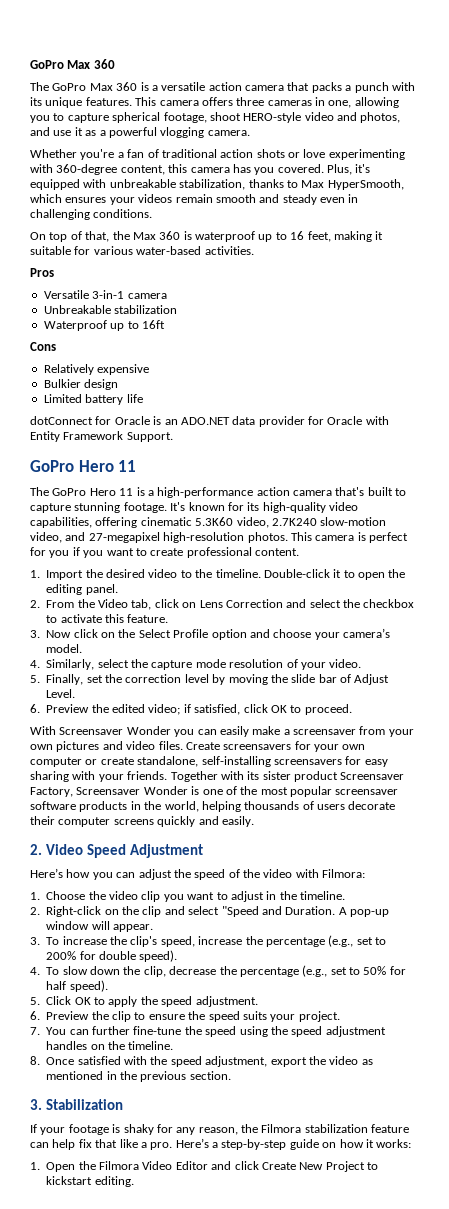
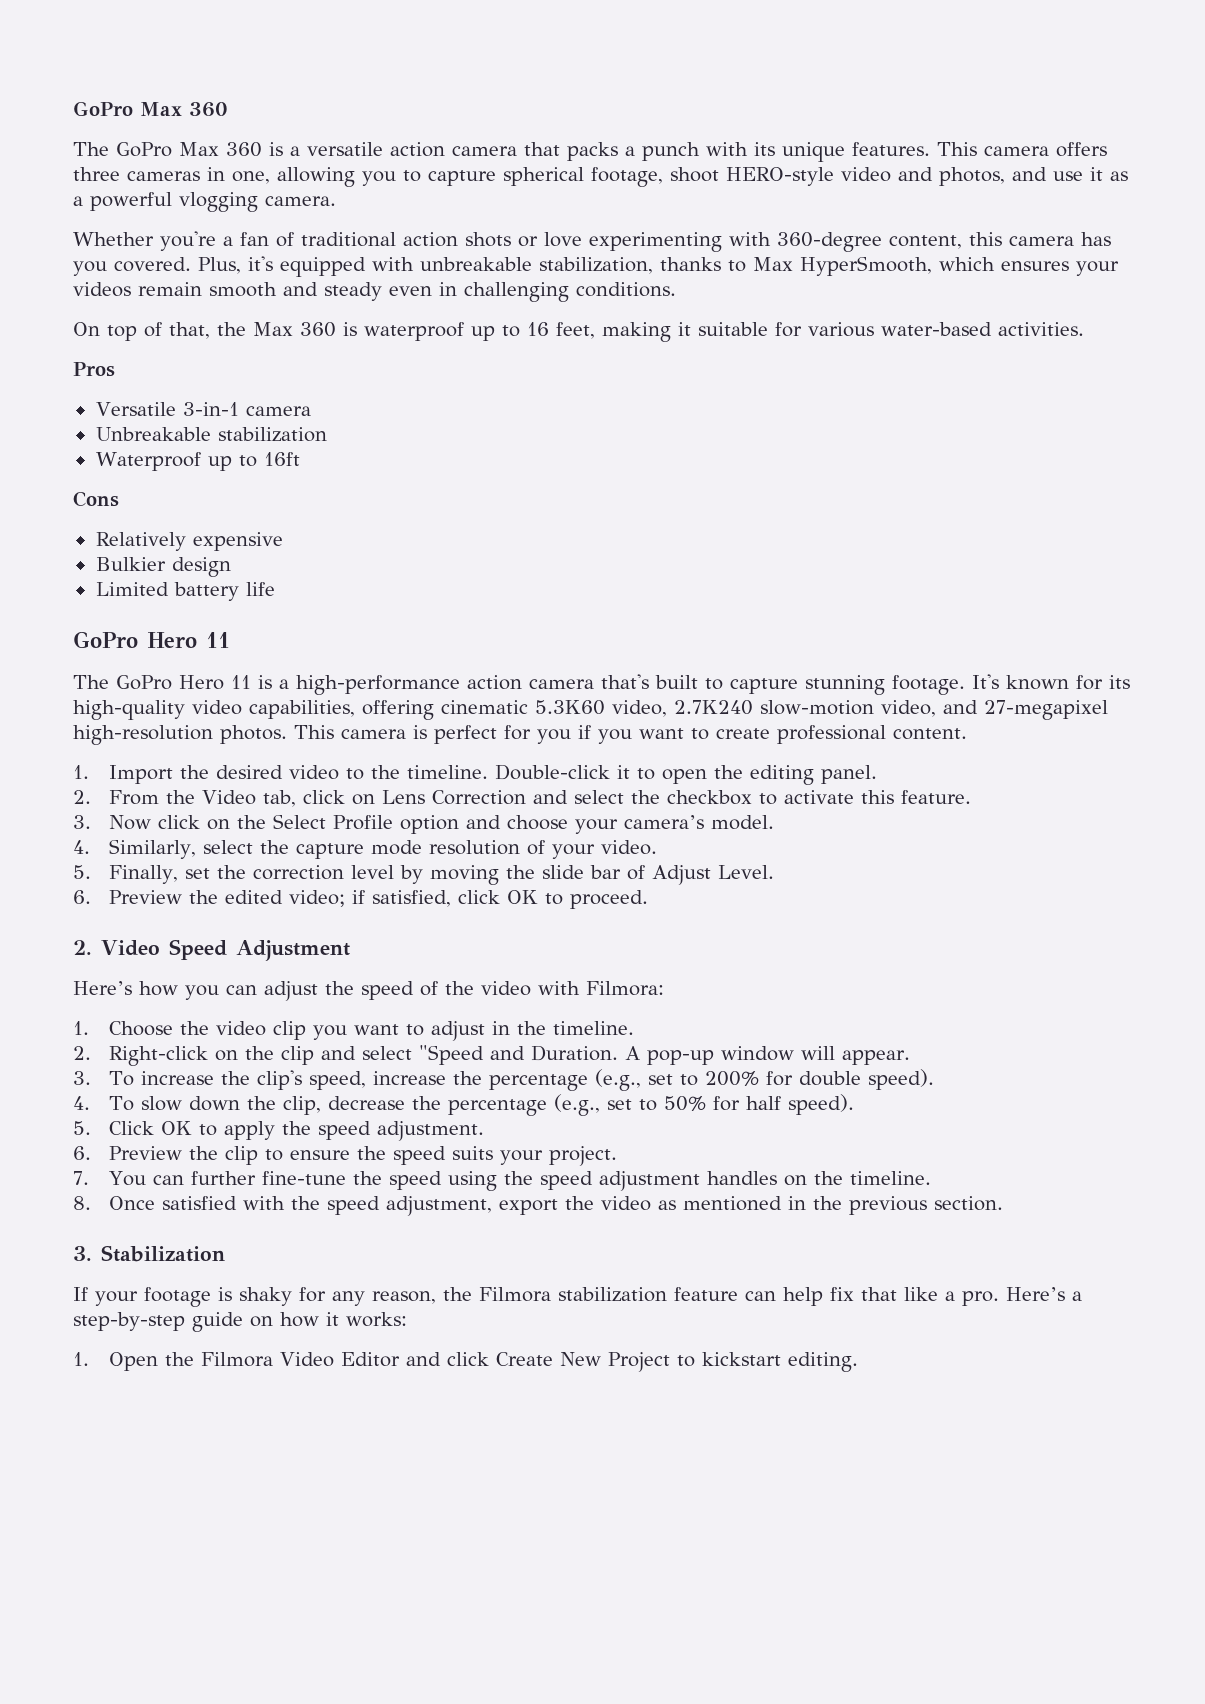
[30,416,389,427] [30,431,173,442] // dotConnect for Oracle is an ADO.NET data provider for Oracle with Entity Framework Support. -> (275, 589) none
[30,726,414,737] [30,741,366,752] [30,756,388,767] [30,771,405,782] [30,786,399,797] [30,801,396,812] [30,816,254,827] // With Screensaver Wonder you can easily make a screensaver from your own pictures and video files. Create screensavers for your own computer or create standalone, self-installing screensavers for easy sharing with your friends. Together with its sister product Screensaver Factory, Screensaver Wonder is one of the most popular screensaver software products in the world, helping thousands of users decorate their computer screens quickly and easily. -> (649, 899) none

